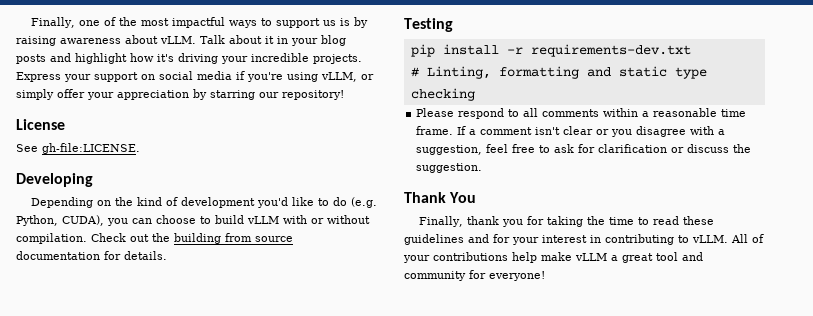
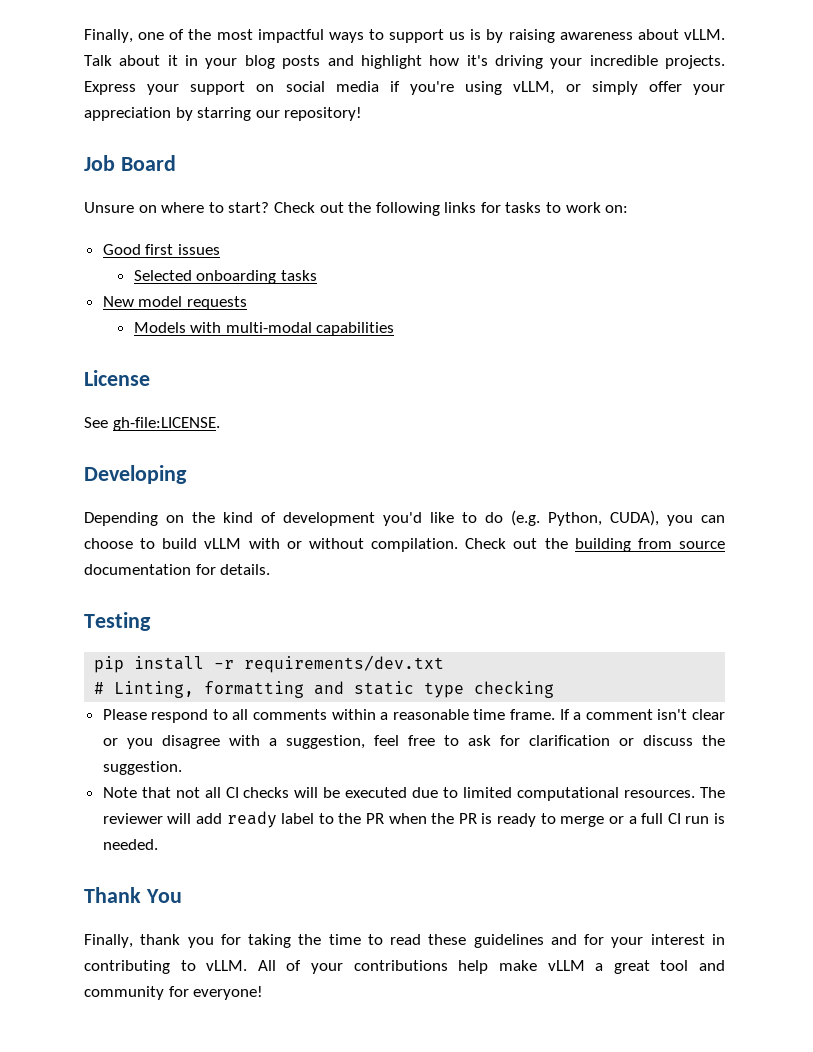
(344, 95) none -> [84,155,176,171] [84,202,629,216] [102,244,220,255] [133,270,317,284] [102,296,247,310] [133,322,395,336] // Job Board // Unsure on where to start? Check out the following links for tasks to work on: // Good first issues // Selected onboarding tasks // New model requests // Models with multi-modal capabilities
[530,44,691,57] requirements-dev.txt -> [244,655,445,673] requirements/dev.txt
(483, 168) none -> [102,787,725,801] [102,811,725,828] [102,839,158,850] // Note that not all CI checks will be executed due to limited computational resources. The reviewer will add ready label to the PR when the PR is ready to merge or a full CI run is needed.

